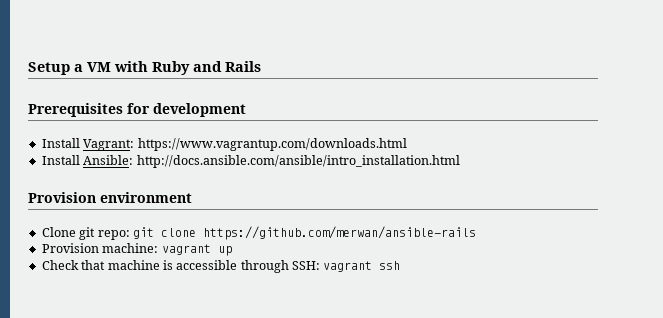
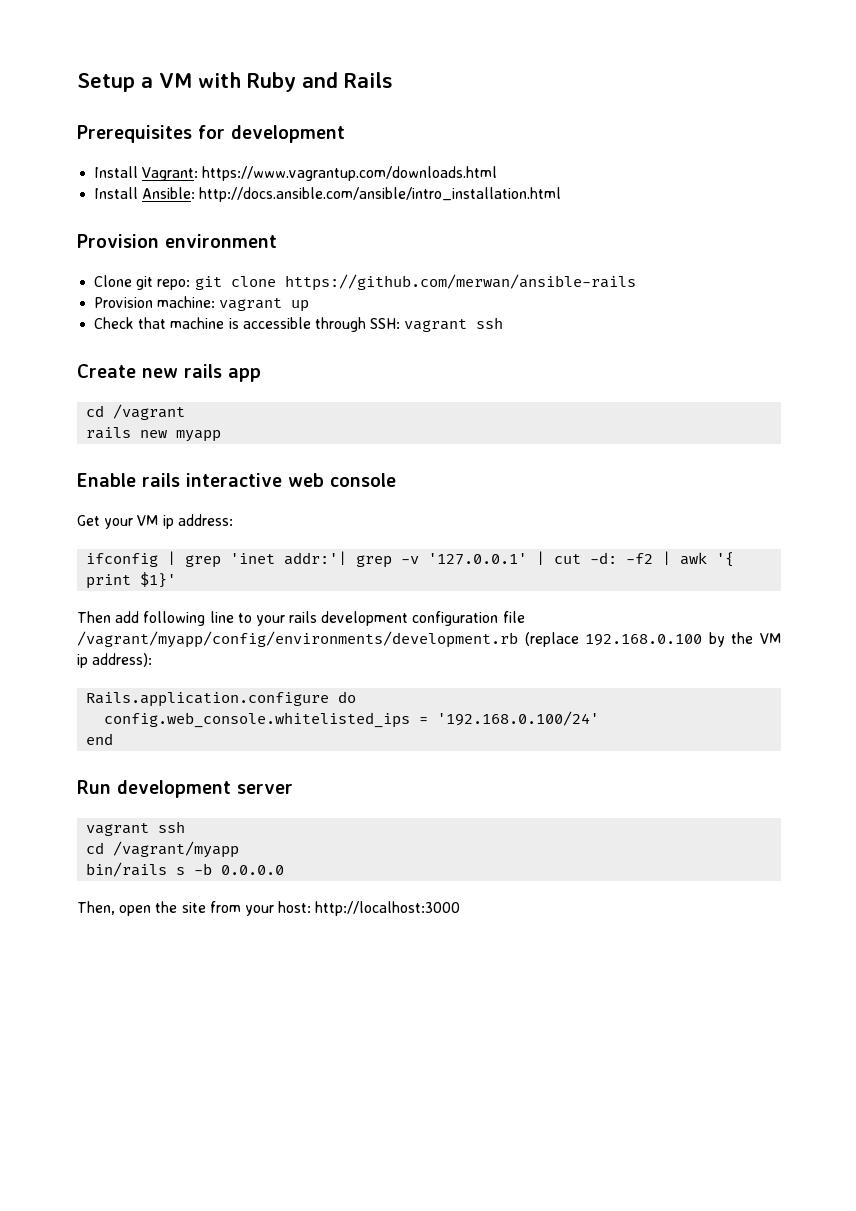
(401, 265) none -> [77,364,261,382] [86,404,186,420] [86,427,222,442] [77,473,396,487] [77,514,233,529] [86,551,735,568] [86,572,177,589] [77,611,525,626] [77,631,782,648] [77,653,153,668] [86,691,357,707] [104,711,600,728] [86,733,114,745] [77,780,293,798] [86,821,186,836] [86,841,240,858] [86,862,285,877] [77,901,461,916] // Create new rails app // cd /vagrant // rails new myapp // Enable rails interactive web console // Get your VM ip address: // ifconfig | grep 'inet addr:'| grep -v '127.0.0.1' | cut -d: -f2 | awk '{ print $1}' // Then add following line to your rails development configuration file /vagrant/myapp/config/environments/development.rb (replace 192.168.0.100 by the VM ip address): // Rails.application.configure do // config.web_console.whitelisted_ips = '192.168.0.100/24' // end // Run development server // vagrant ssh // cd /vagrant/myapp // bin/rails s -b 0.0.0.0 // Then, open the site from your host: http://localhost:3000

